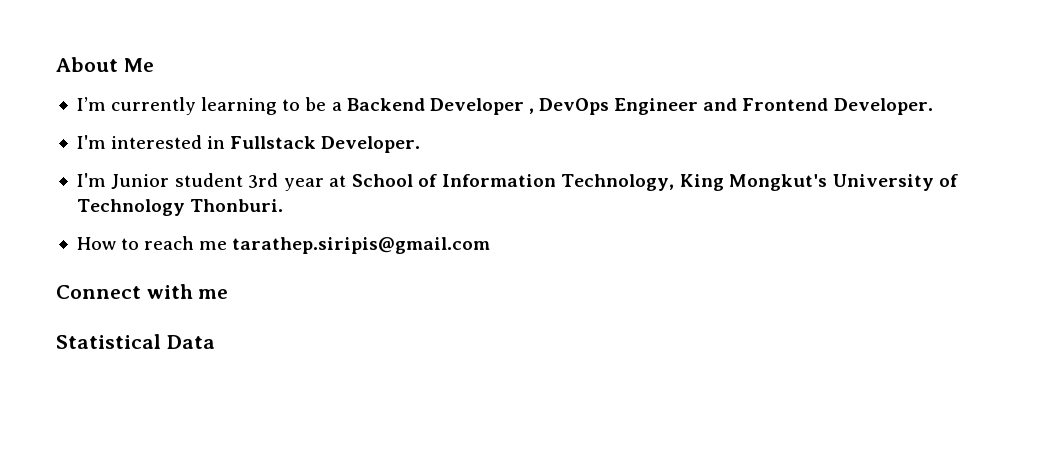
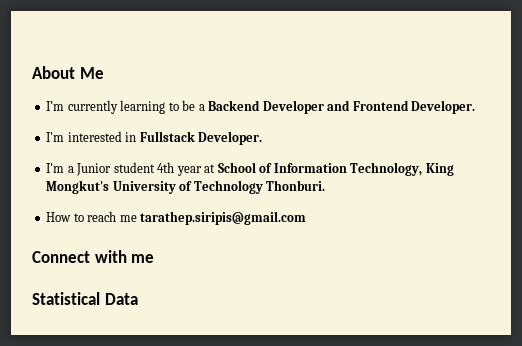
[528,98,699,115] , DevOps Engineer -> (324, 107) none
(106, 180) none -> [67,166,74,173] a
[248,173,279,188] 3rd -> [157,162,175,173] 4th

